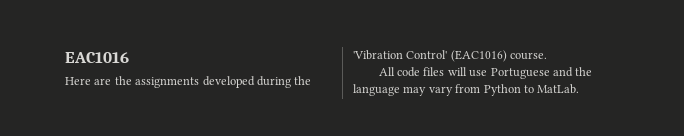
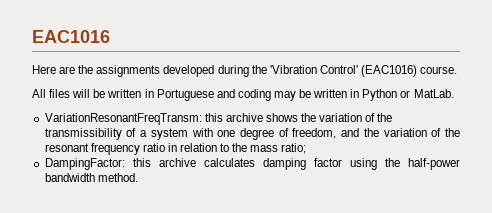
[397,67,421,77] code -> (46, 93) none
[469,67,593,79] [353,84,580,96] use Portuguese and the language may vary from Python to MatLab. -> [93,89,454,101] [44,113,393,125] [44,128,460,140] [44,143,307,155] [44,158,460,170] [44,173,138,182] be written in Portuguese and coding may be written in Python or MatLab. // VariationResonantFreqTransm: this archive shows the variation of the transmissibility of a system with one degree of freedom, and the variation of the resonant frequency ratio in relation to the mass ratio; // DampingFactor: this archive calculates damping factor using the half-power bandwidth method.

